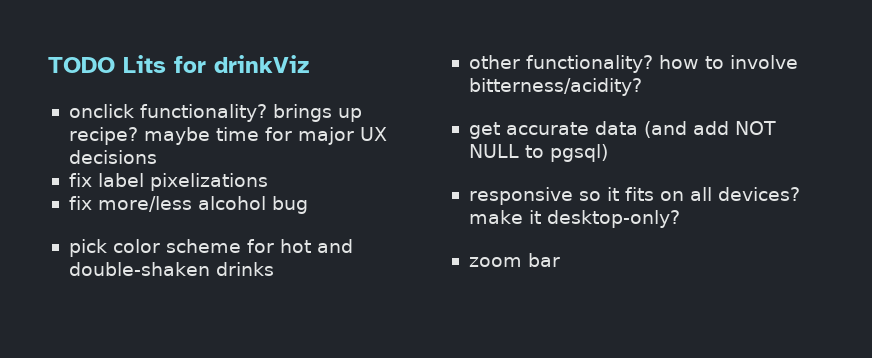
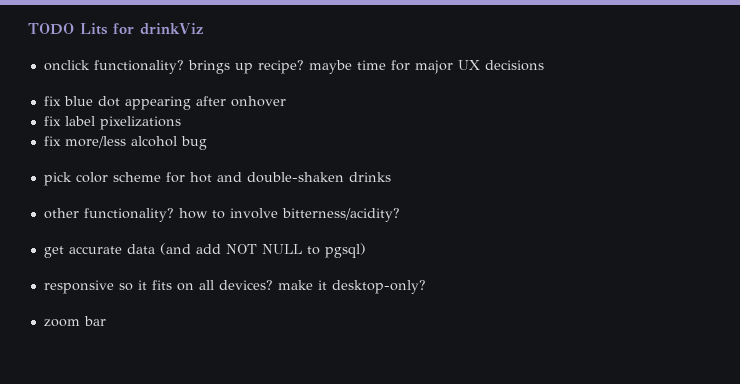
(157, 157) none -> [43,96,286,110] // fix blue dot appearing after onhover

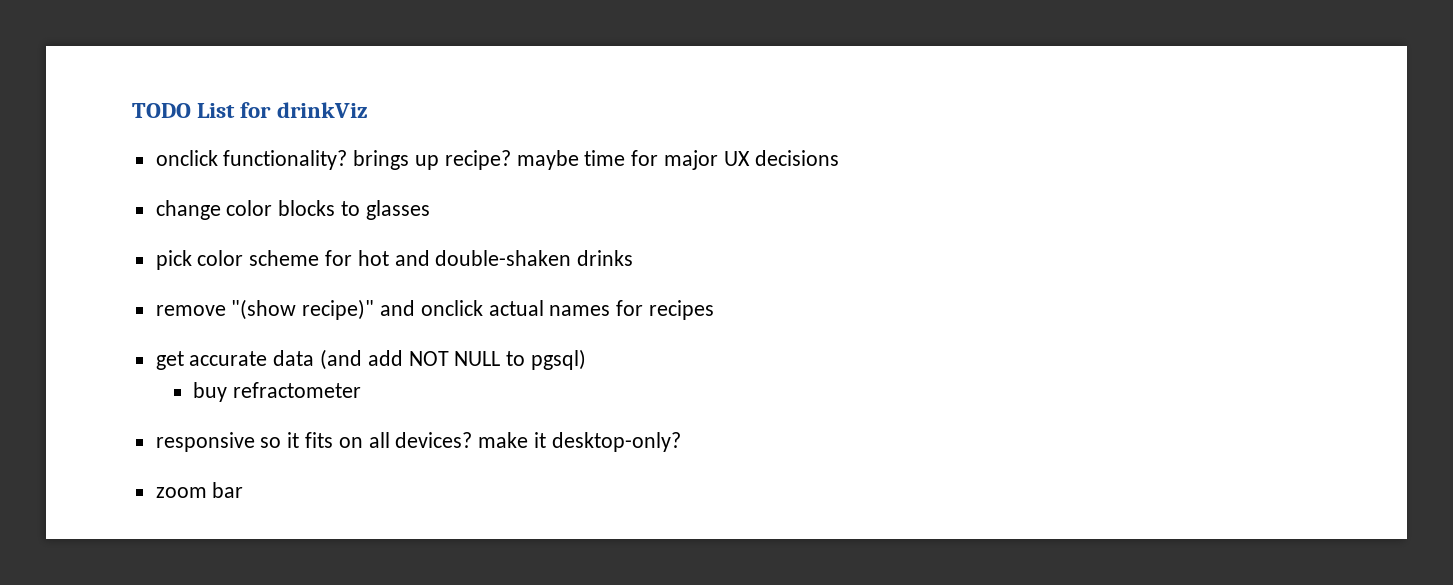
[80,23,108,35] Lits -> [197,103,236,118] List
[43,96,286,110] [43,116,181,130] [43,136,207,150] fix blue dot appearing after onhover // fix label pixelizations // fix more/less alcohol bug -> [155,200,430,220] change color blocks to glasses
[43,208,400,222] other functionality? how to involve bitterness/acidity? -> [155,299,715,320] remove "(show recipe)" and onclick actual names for recipes
(366, 250) none -> [193,382,361,402] // buy refractometer

